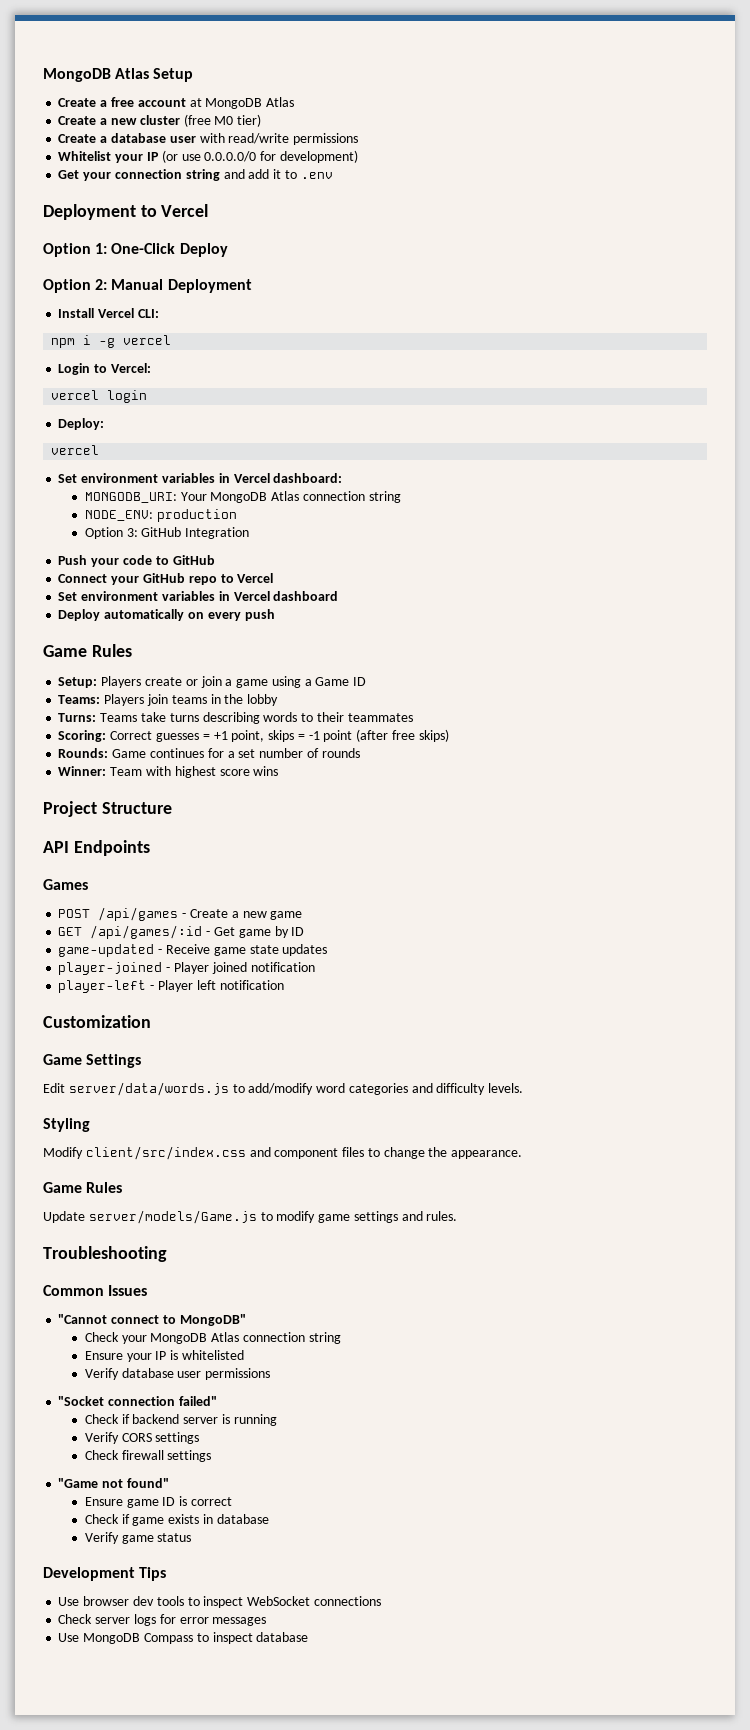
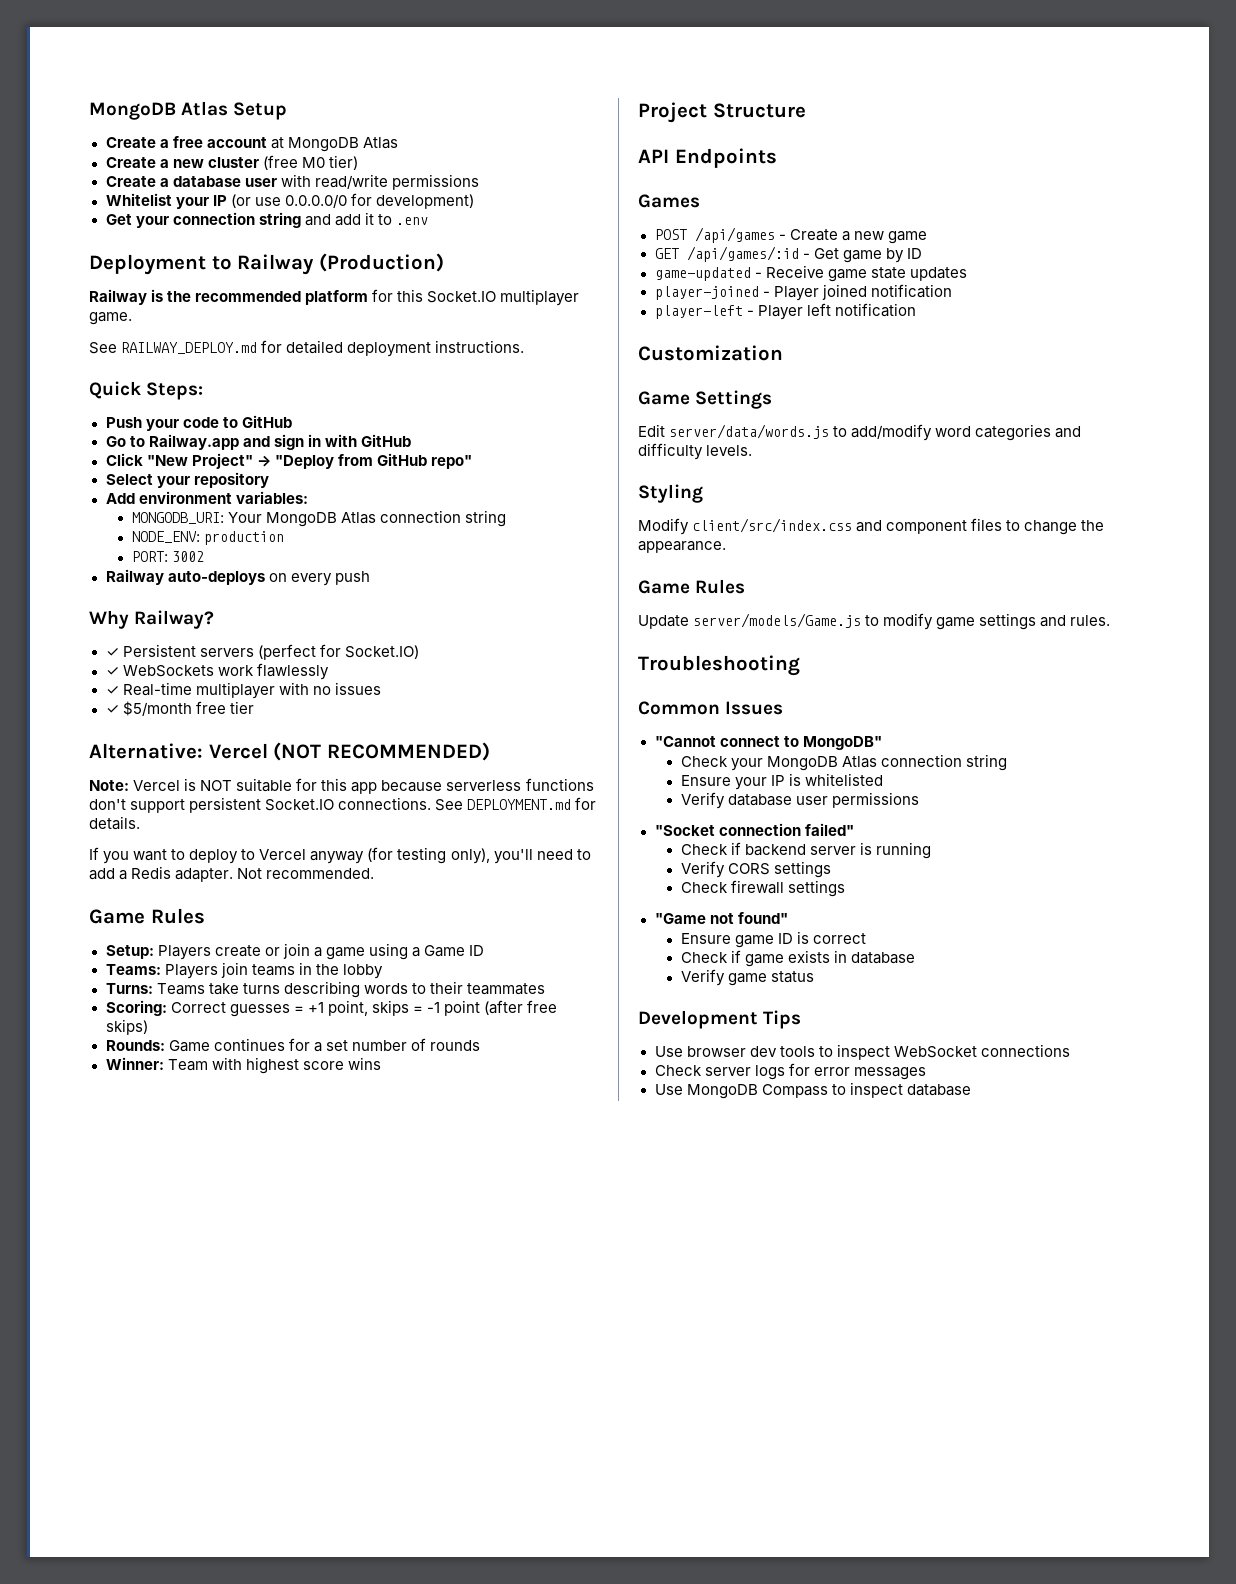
[161,204,209,217] [43,243,228,257] [43,279,252,293] [58,308,159,318] [51,335,172,348] [58,363,151,375] [51,390,148,403] [58,418,105,430] [51,445,100,455] [58,473,343,483] Vercel // Option 1: One-Click Deploy // Option 2: Manual Deployment // Install Vercel CLI: // npm i -g vercel // Login to Vercel: // vercel login // Deploy: // vercel // Set environment variables in Vercel dashboard: -> [237,253,444,275] [89,289,580,306] [89,312,132,325] [89,340,525,357] [89,381,204,400] [105,415,292,431] [105,434,411,450] [105,453,472,469] [105,472,269,488] [105,491,308,504] Railway (Production) // Railway is the recommended platform for this Socket.IO multiplayer game. // See RAILWAY_DEPLOY.md for detailed deployment instructions. // Quick Steps: // Push your code to GitHub // Go to Railway.app and sign in with GitHub // Click "New Project" → "Deploy from GitHub repo" // Select your repository // Add environment variables:
[84,527,250,539] [58,555,215,567] [58,573,274,585] [58,591,339,601] [58,609,275,621] Option 3: GitHub Integration // Push your code to GitHub // Connect your GitHub repo to Vercel // Set environment variables in Vercel dashboard // Deploy automatically on every push -> [131,551,205,562] [105,569,370,586] [89,610,215,629] [105,644,419,660] [105,663,329,680] [105,682,381,699] [105,701,254,716] [89,742,490,761] [89,778,594,794] [89,797,597,813] [89,816,140,830] [89,847,591,864] [89,866,375,882] PORT: 3002 // Railway auto-deploys on every push // Why Railway? // ✓ Persistent servers (perfect for Socket.IO) // ✓ WebSockets work flawlessly // ✓ Real-time multiplayer with no issues // ✓ $5/month free tier // Alternative: Vercel (NOT RECOMMENDED) // Note: Vercel is NOT suitable for this app because serverless functions don't support persistent Socket.IO connections. See DEPLOYMENT.md for details. // If you want to deploy to Vercel anyway (for testing only), you'll need to add a Redis adapter. Not recommended.

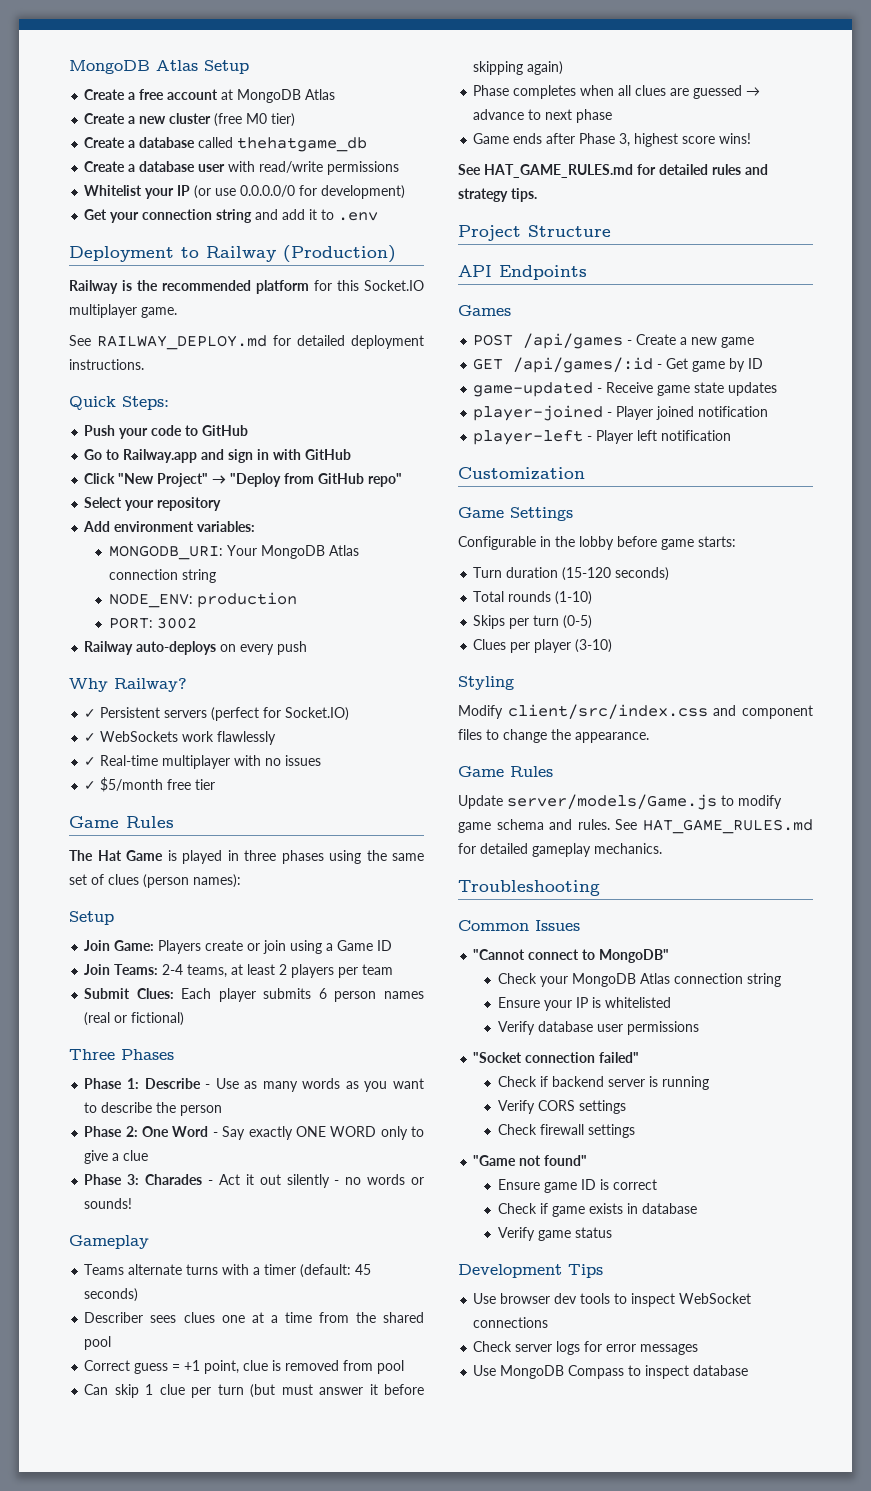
(358, 162) none -> [84,137,368,152] // Create a database called thehatgame_db
[89,742,490,761] [89,778,594,794] [89,797,597,813] [89,816,140,830] [89,847,591,864] [89,866,375,882] [89,908,205,924] [105,945,154,959] Alternative: Vercel (NOT RECOMMENDED) // Note: Vercel is NOT suitable for this app because serverless functions don't support persistent Socket.IO connections. See DEPLOYMENT.md for details. // If you want to deploy to Vercel anyway (for testing only), you'll need to add a Redis adapter. Not recommended. // Game Rules // Setup: -> [69,816,174,828] [69,850,424,864] [69,874,241,888] [69,911,114,925] [84,940,155,951] Game Rules // The Hat Game is played in three phases using the same set of clues (person names): // Setup // Join Game:
[313,947,365,960] a game -> (287, 947) none
[105,962,383,979] [105,981,545,998] [105,1000,558,1017] [105,1019,148,1035] [105,1038,480,1052] [105,1057,381,1074] Teams: Players join teams in the lobby // Turns: Teams take turns describing words to their teammates // Scoring: Correct guesses = +1 point, skips = -1 point (after free skips) // Rounds: Game continues for a set number of rounds // Winner: Team with highest score wins -> [84,964,394,978] [84,988,424,1002] [84,1012,185,1026] [69,1049,174,1060] [84,1078,425,1092] [84,1102,223,1116] [84,1126,425,1140] [84,1150,149,1164] [84,1174,424,1188] [84,1198,133,1209] [69,1235,149,1249] [84,1264,372,1278] [84,1288,139,1302] [84,1312,424,1323] [84,1336,112,1350] [84,1360,405,1374] [84,1384,424,1398] [473,61,564,75] [473,85,761,99] [473,109,613,123] [473,133,752,147] [458,164,768,178] [458,188,537,202] Join Teams: 2-4 teams, at least 2 players per team // Submit Clues: Each player submits 6 person names (real or fictional) // Three Phases // Phase 1: Describe - Use as many words as you want to describe the person // Phase 2: One Word - Say exactly ONE WORD only to give a clue // Phase 3: Charades - Act it out silently - no words or sounds! // Gameplay // Teams alternate turns with a timer (default: 45 seconds) // Describer sees clues one at a time from the shared pool // Correct guess = +1 point, clue is removed from pool // Can skip 1 clue per turn (but must answer it before skipping again) // Phase completes when all clues are guessed → advance to next phase // Game ends after Phase 3, highest score wins! // See HAT_GAME_RULES.md for detailed rules and strategy tips.
[638,424,1082,441] [638,443,753,460] Edit server/data/words.js to add/modify word categories and difficulty levels. -> [458,536,736,550] [473,567,670,581] [473,591,593,605] [473,615,593,629] [473,639,613,653] Configurable in the lobby before game starts: // Turn duration (15-120 seconds) // Total rounds (1-10) // Skips per turn (0-5) // Clues per player (3-10)
[979,613,1037,630] settings -> [496,819,544,830] schema
(1111, 620) none -> [615,819,813,834] [458,843,662,857] See HAT_GAME_RULES.md for detailed gameplay mechanics.

